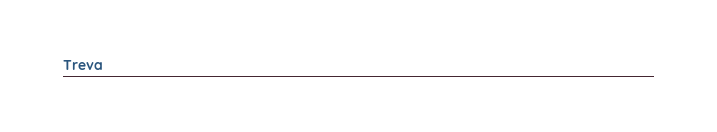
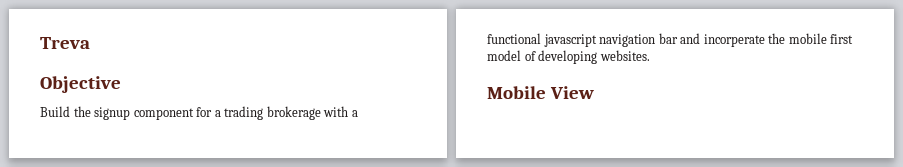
(103, 65) none -> [40,76,121,93] [40,106,358,120] [487,33,854,47] [487,50,650,64] [487,86,594,99] // Objective // Build the signup component for a trading brokerage with a functional javascript navigation bar and incorperate the mobile first model of developing websites. // Mobile View

